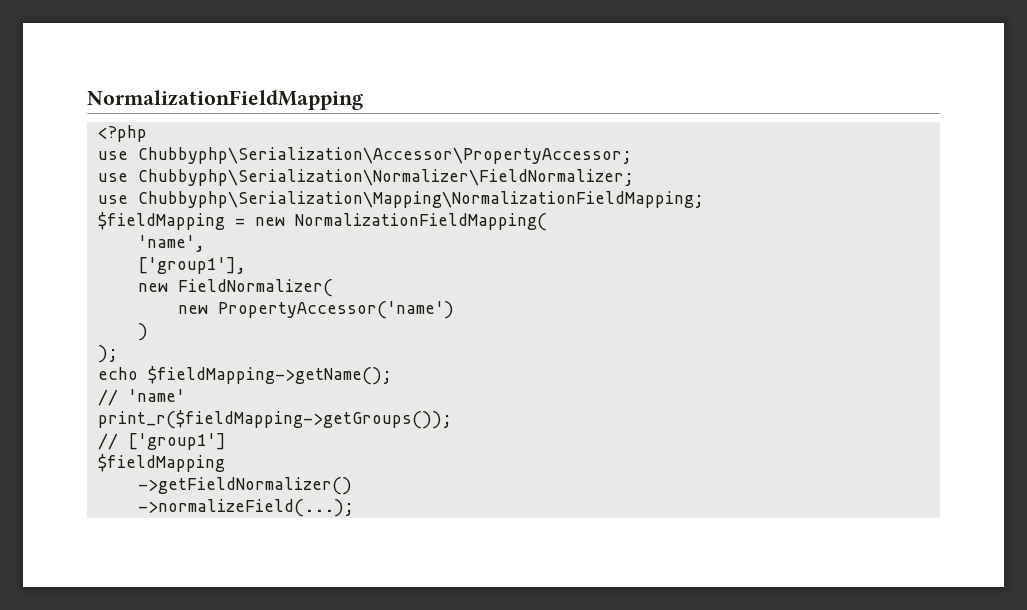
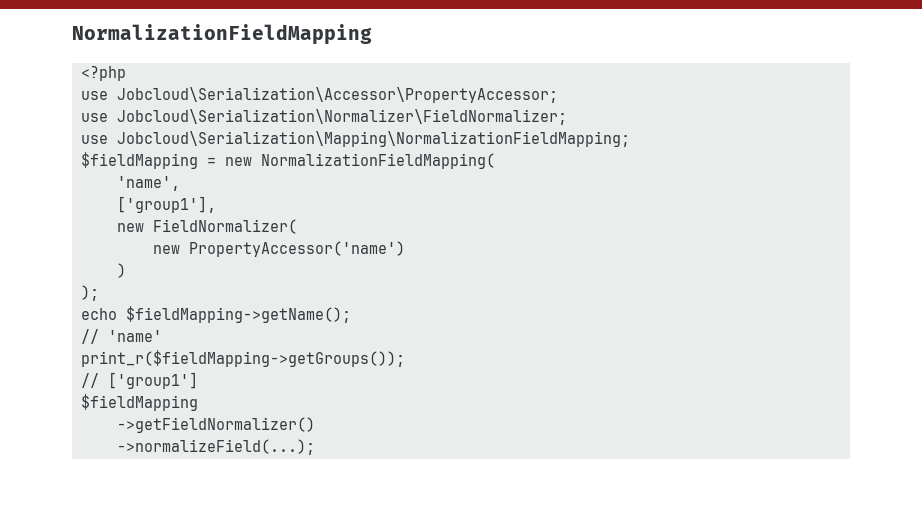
[138,147,633,164] [98,169,635,186] [98,191,705,208] Chubbyphp\Serialization\Accessor\PropertyAccessor; // use Chubbyphp\Serialization\Normalizer\FieldNormalizer; // use Chubbyphp\Serialization\Mapping\NormalizationFieldMapping; -> [117,87,558,103] [81,109,567,125] [81,131,630,147] Jobcloud\Serialization\Accessor\PropertyAccessor; // use Jobcloud\Serialization\Normalizer\FieldNormalizer; // use Jobcloud\Serialization\Mapping\NormalizationFieldMapping;

